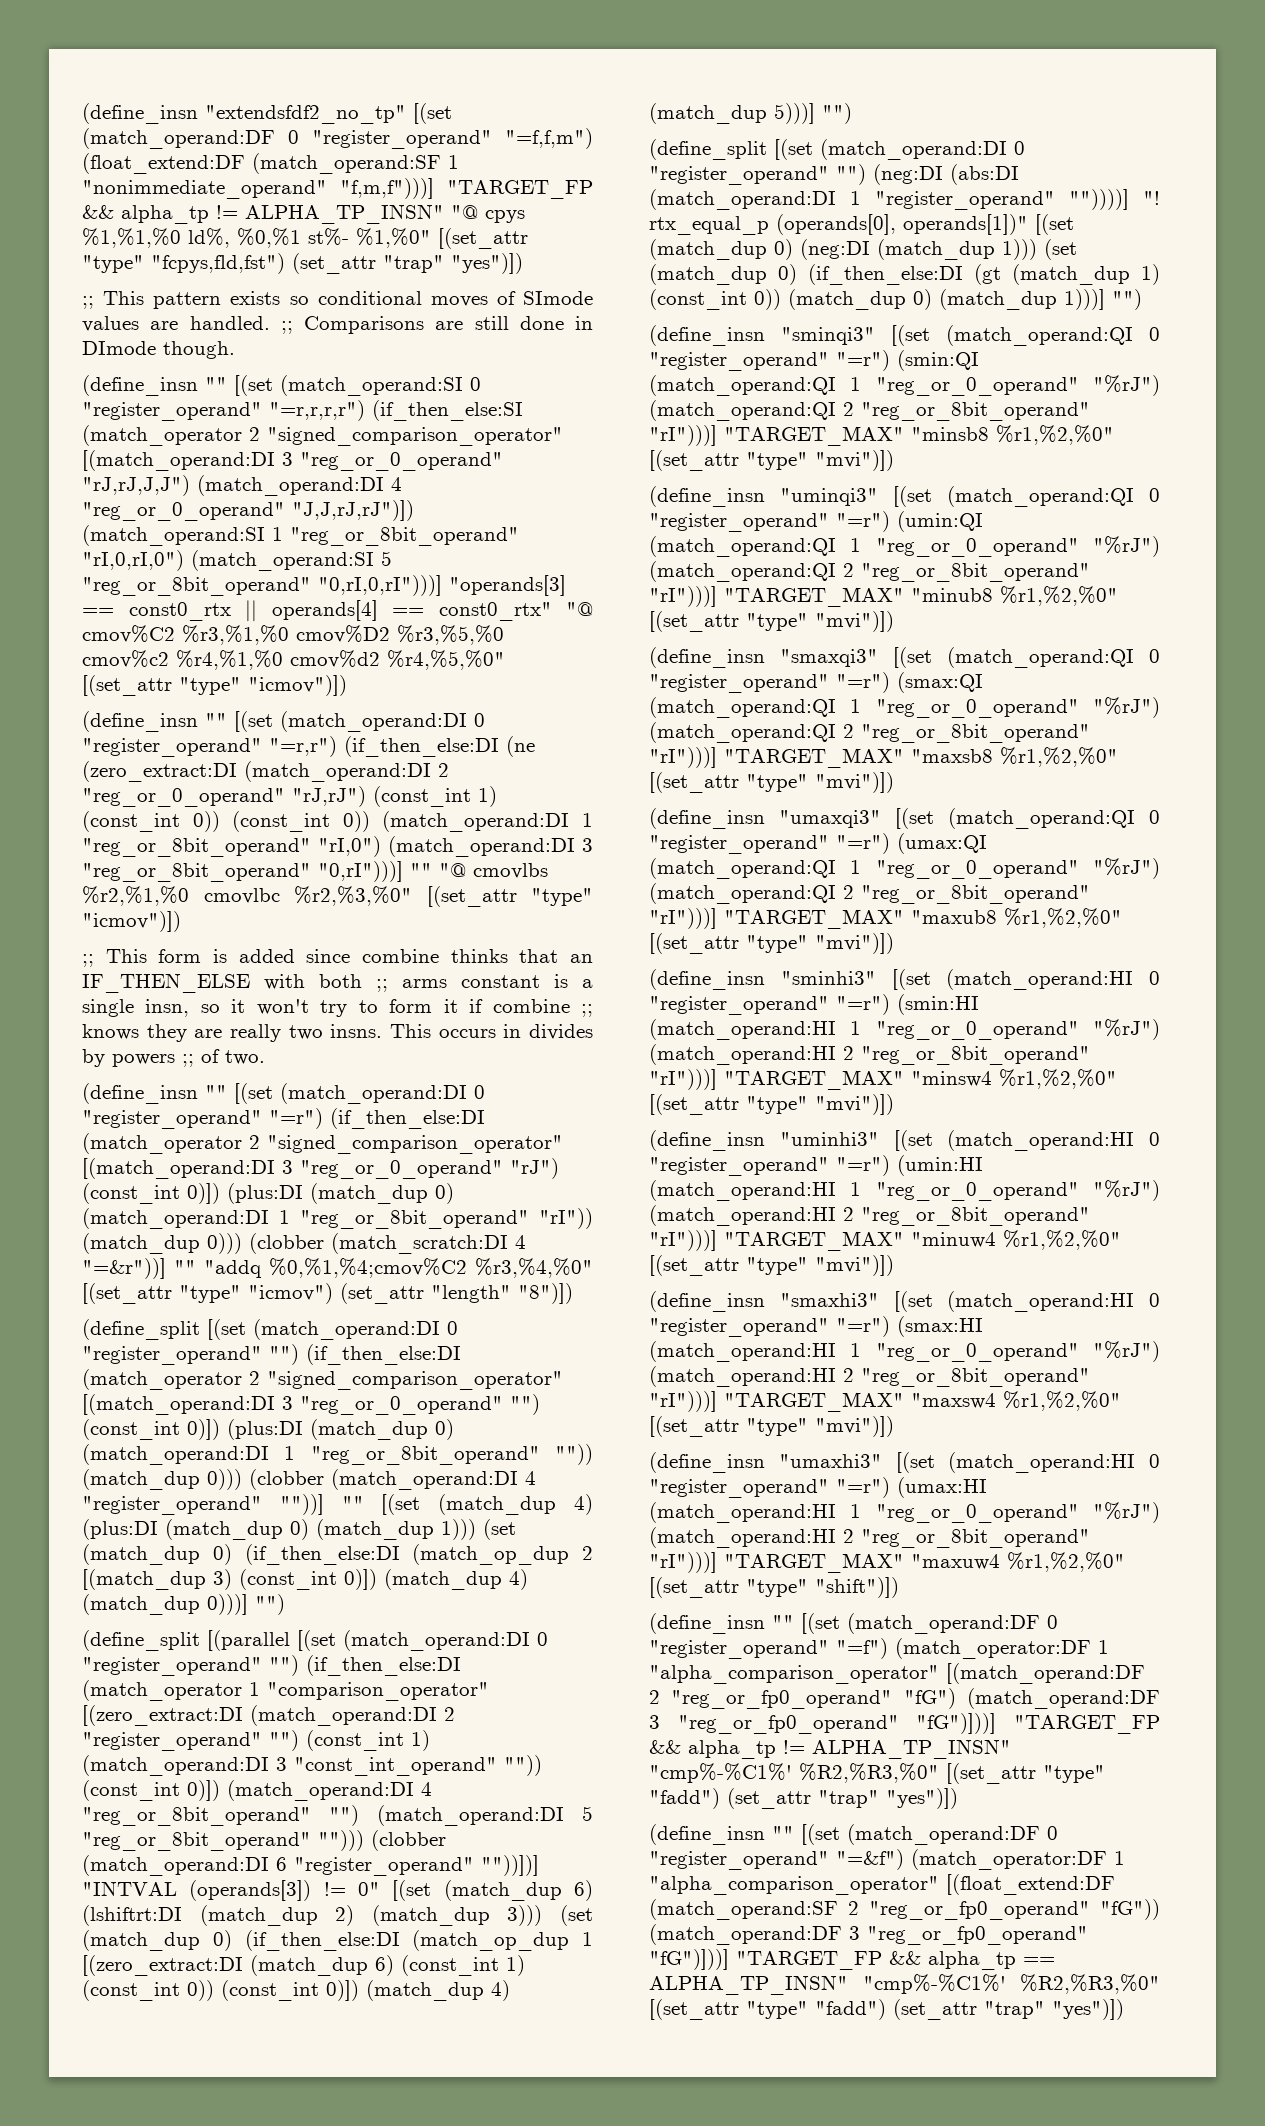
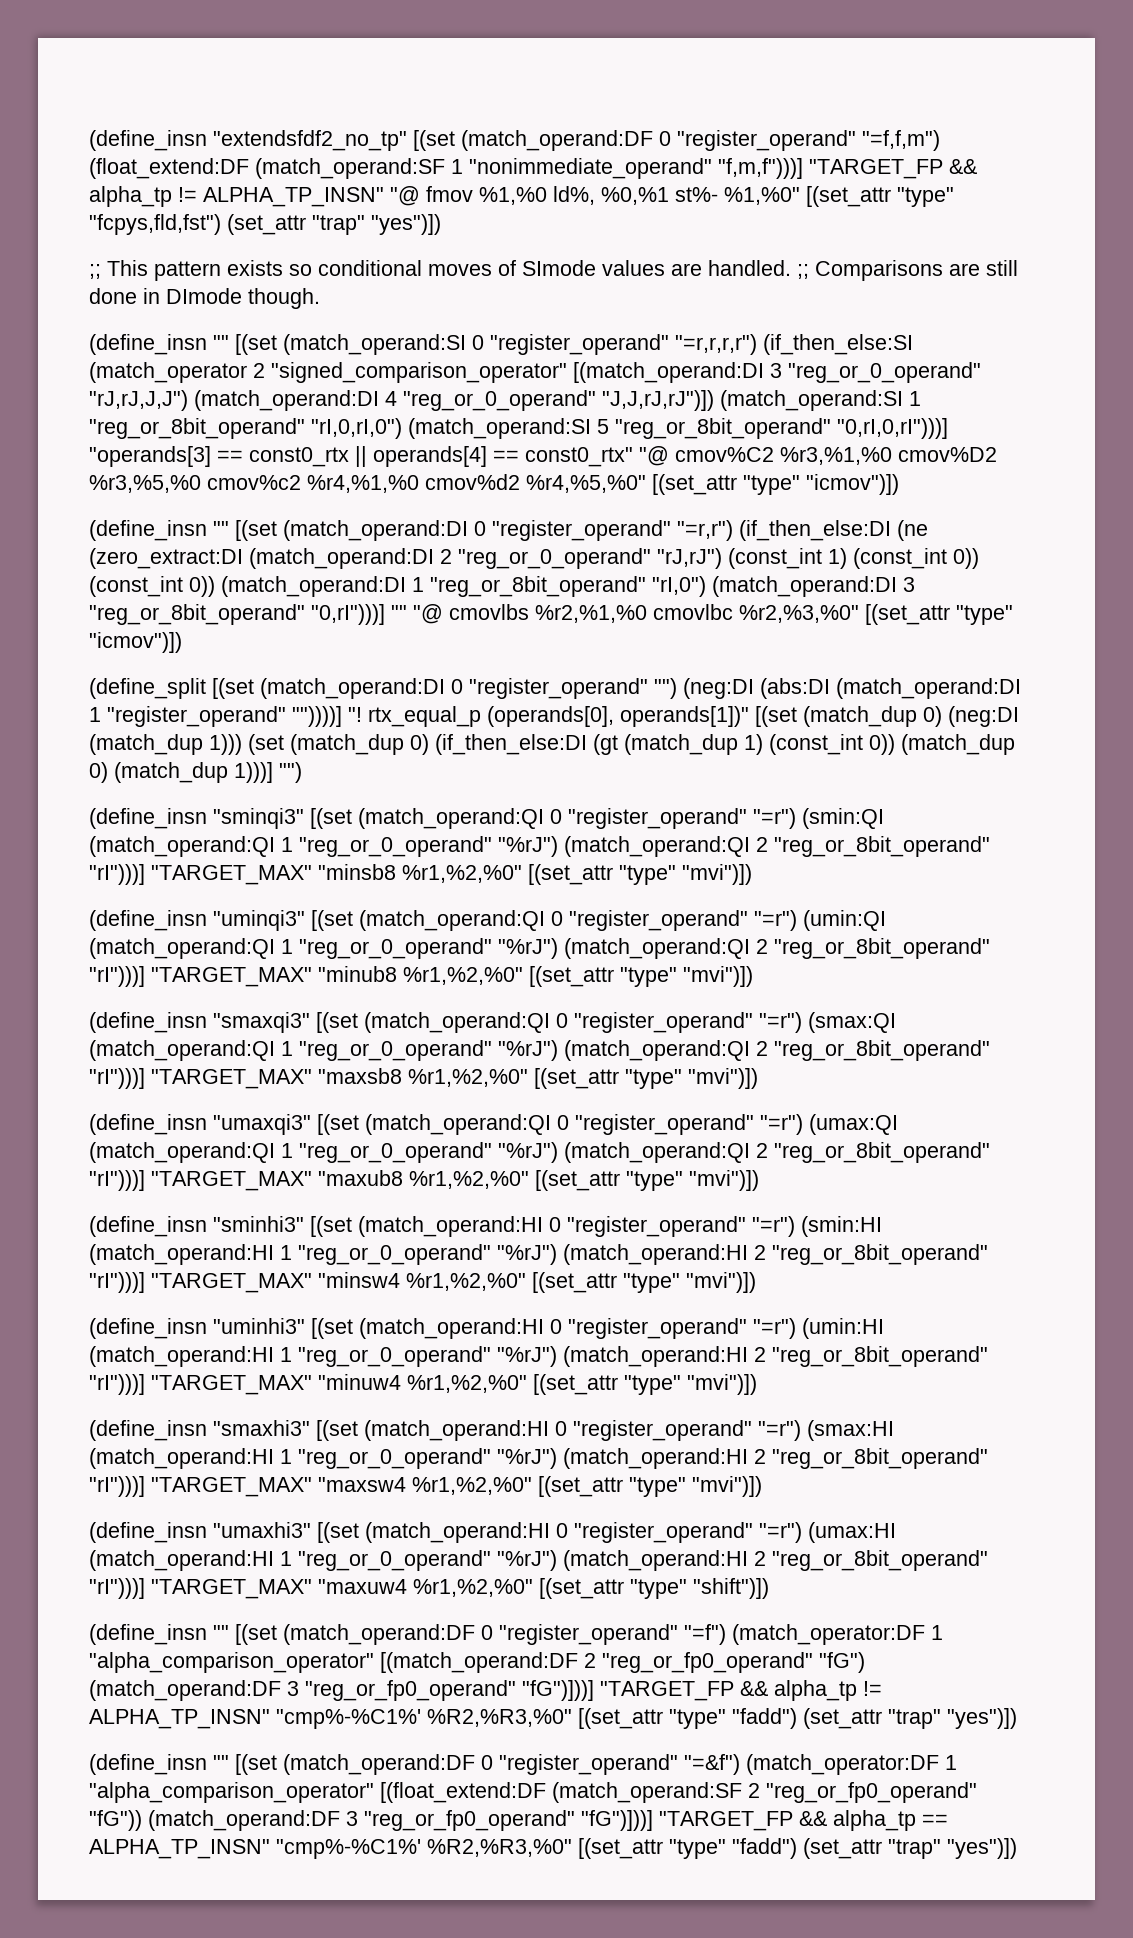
[485,210,525,223] [82,228,181,248] cpys %1,%1,%0 -> [426,186,547,205] fmov %1,%0
[82,949,593,967] [82,973,593,993] [82,999,593,1017] [82,1024,593,1042] [82,1049,265,1067] [82,1083,485,1104] [82,1108,485,1129] [82,1133,563,1154] [82,1158,559,1179] [82,1183,454,1204] [82,1208,593,1229] [82,1233,526,1254] [82,1258,593,1279] [82,1283,573,1304] [82,1319,458,1340] [82,1344,461,1365] [82,1369,563,1390] [82,1394,540,1415] [82,1419,454,1440] [82,1444,593,1465] [82,1469,536,1490] [82,1494,593,1515] [82,1519,516,1540] [82,1544,593,1565] [82,1569,528,1590] [82,1594,285,1615] [82,1630,548,1651] [82,1655,461,1676] [82,1680,489,1701] [82,1705,455,1726] [82,1730,430,1751] [82,1755,542,1776] [82,1780,432,1801] [82,1805,593,1826] [82,1830,446,1851] [82,1855,539,1876] [82,1880,593,1901] [82,1905,593,1926] [82,1930,593,1951] [82,1955,525,1976] [82,1980,510,2001] [649,103,852,124] // ;; This form is added since combine thinks that an IF_THEN_ELSE with both ;; arms constant is a single insn, so it won't try to form it if combine ;; knows they are really two insns. This occurs in divides by powers ;; of two. // (define_insn "" [(set (match_operand:DI 0 "register_operand" "=r") (if_then_else:DI (match_operator 2 "signed_comparison_operator" [(match_operand:DI 3 "reg_or_0_operand" "rJ") (const_int 0)]) (plus:DI (match_dup 0) (match_operand:DI 1 "reg_or_8bit_operand" "rI")) (match_dup 0))) (clobber (match_scratch:DI 4 "=&r"))] "" "addq %0,%1,%4;cmov%C2 %r3,%4,%0" [(set_attr "type" "icmov") (set_attr "length" "8")]) // (define_split [(set (match_operand:DI 0 "register_operand" "") (if_then_else:DI (match_operator 2 "signed_comparison_operator" [(match_operand:DI 3 "reg_or_0_operand" "") (const_int 0)]) (plus:DI (match_dup 0) (match_operand:DI 1 "reg_or_8bit_operand" "")) (match_dup 0))) (clobber (match_operand:DI 4 "register_operand" ""))] "" [(set (match_dup 4) (plus:DI (match_dup 0) (match_dup 1))) (set (match_dup 0) (if_then_else:DI (match_op_dup 2 [(match_dup 3) (const_int 0)]) (match_dup 4) (match_dup 0)))] "") // (define_split [(parallel [(set (match_operand:DI 0 "register_operand" "") (if_then_else:DI (match_operator 1 "comparison_operator" [(zero_extract:DI (match_operand:DI 2 "register_operand" "") (const_int 1) (match_operand:DI 3 "const_int_operand" "")) (const_int 0)]) (match_operand:DI 4 "reg_or_8bit_operand" "") (match_operand:DI 5 "reg_or_8bit_operand" ""))) (clobber (match_operand:DI 6 "register_operand" ""))])] "INTVAL (operands[3]) != 0" [(set (match_dup 6) (lshiftrt:DI (match_dup 2) (match_dup 3))) (set (match_dup 0) (if_then_else:DI (match_op_dup 1 [(zero_extract:DI (match_dup 6) (const_int 1) (const_int 0)) (const_int 0)]) (match_dup 4) (match_dup 5)))] "") -> (182, 642) none

